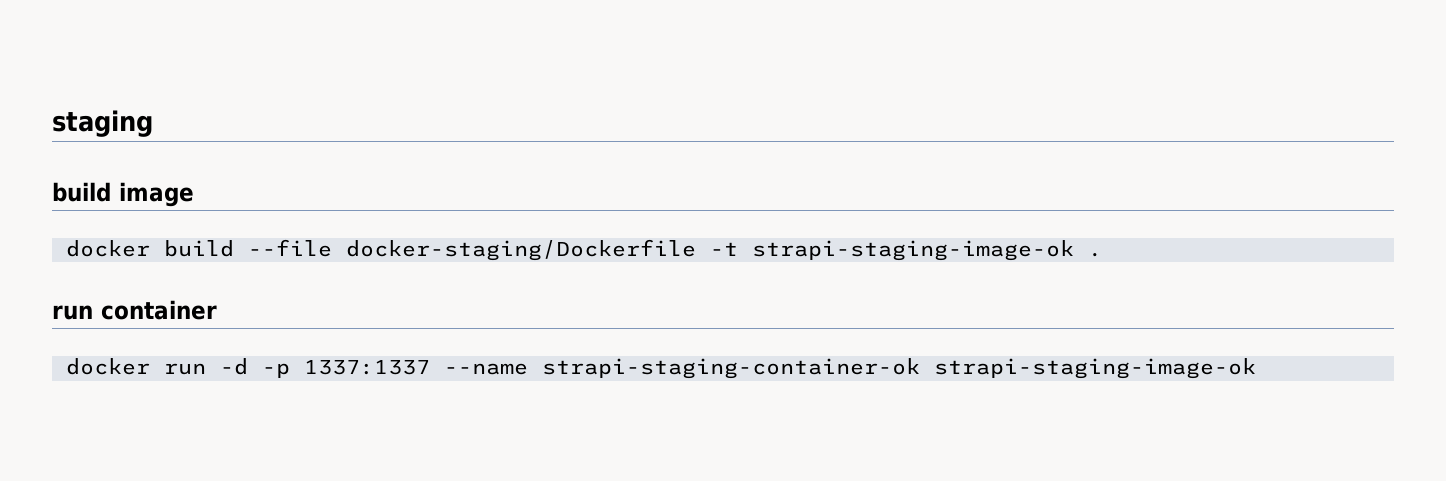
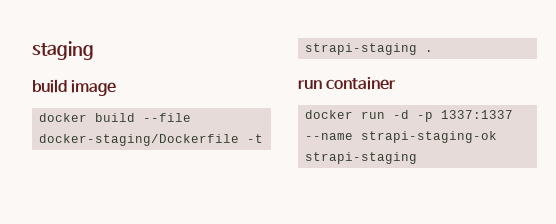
[751,240,1074,261] strapi-staging-image-ok -> [304,43,417,55] strapi-staging
[541,358,1256,379] strapi-staging-container-ok strapi-staging-image-ok -> [360,131,497,143] [304,152,417,164] strapi-staging-ok strapi-staging

